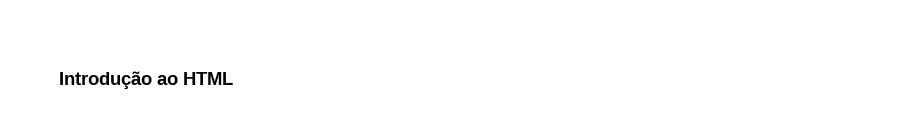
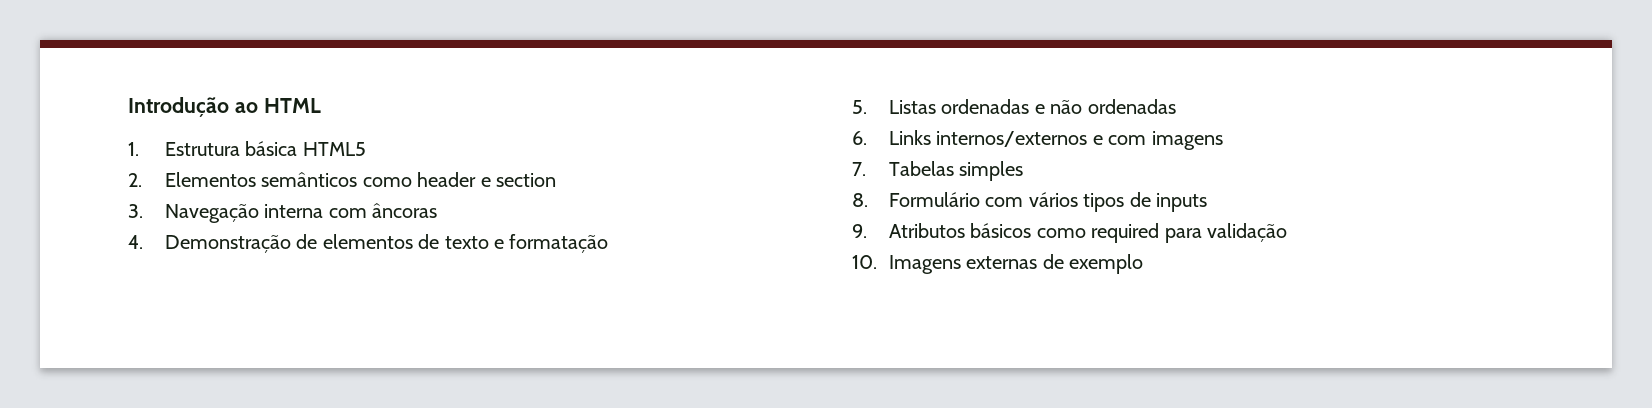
(233, 78) none -> [128,141,366,156] [128,172,556,187] [128,203,438,223] [128,234,609,253] [852,99,1176,114] [852,130,1223,150] [852,161,1024,181] [852,192,1207,212] [852,223,1287,243] [852,254,1144,274] // 1. Estrutura básica HTML5 // 2. Elementos semânticos como header e section // 3. Navegação interna com âncoras // 4. Demonstração de elementos de texto e formatação // 5. Listas ordenadas e não ordenadas // 6. Links internos/externos e com imagens // 7. Tabelas simples // 8. Formulário com vários tipos de inputs // 9. Atributos básicos como required para validação // 10. Imagens externas de exemplo

